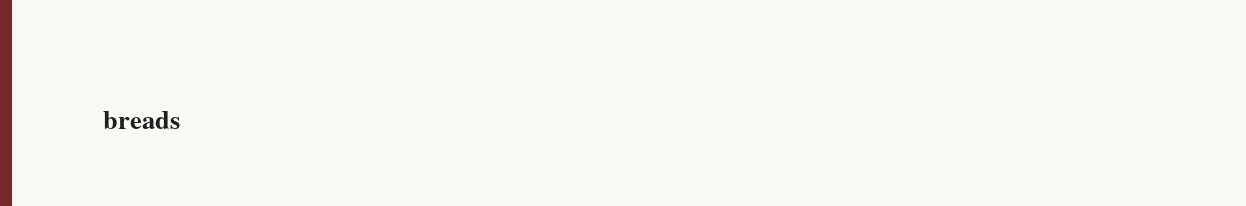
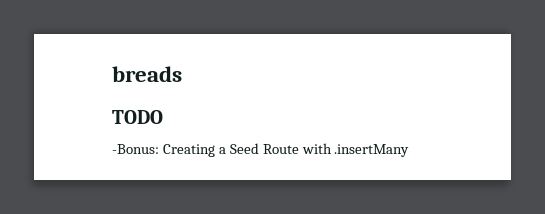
(180, 120) none -> [112,110,163,124] [112,143,410,157] // TODO // -Bonus: Creating a Seed Route with .insertMany

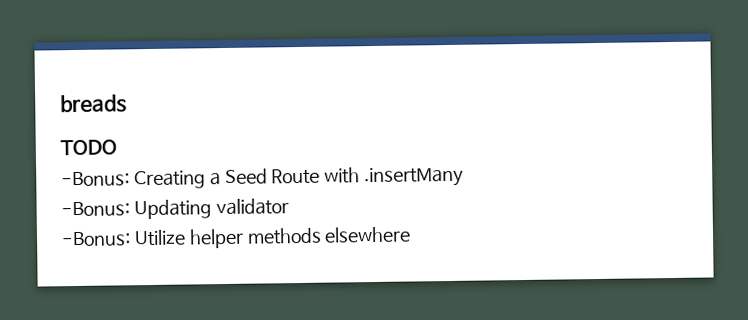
(410, 150) none -> [61,198,289,220] [61,226,412,249] // -Bonus: Updating validator // -Bonus: Utilize helper methods elsewhere

